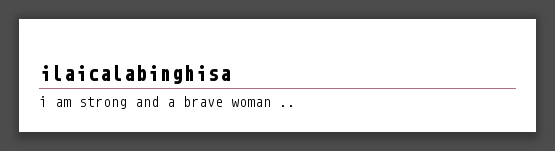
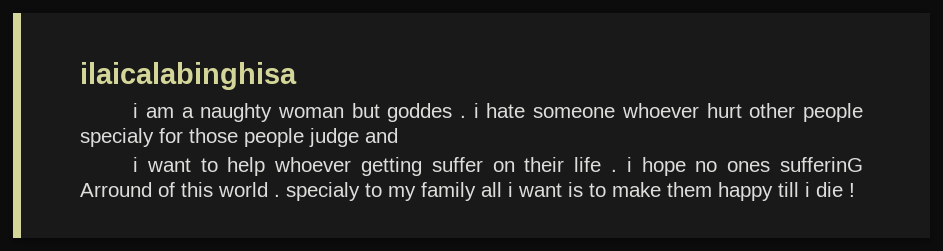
[79,96,295,109] strong and a brave woman .. -> [181,103,863,122] [80,128,398,147] [133,157,863,176] [80,182,855,201] a naughty woman but goddes . i hate someone whoever hurt other people specialy for those people judge and // i want to help whoever getting suffer on their life . i hope no ones sufferinG Arround of this world . specialy to my family all i want is to make them happy till i die !

